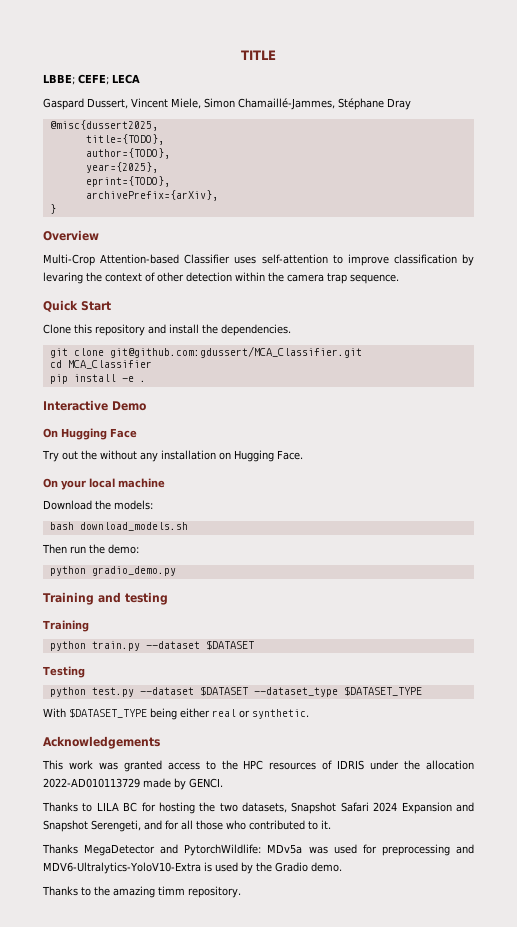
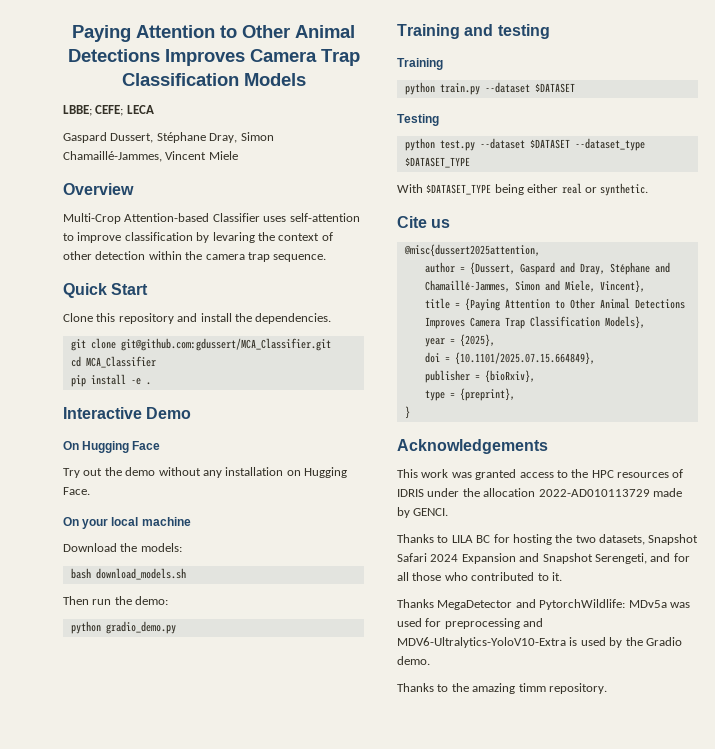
[241,50,276,60] TITLE -> [72,25,355,42] [67,49,360,66] [121,73,306,86] Paying Attention to Other Animal Detections Improves Camera Trap Classification Models
[131,98,411,110] [49,120,158,131] [85,134,164,145] [85,148,170,159] [85,162,158,173] [85,176,170,187] [85,190,218,201] [49,204,56,214] Vincent Miele, Simon Chamaillé-Jammes, Stéphane Dray // @misc{dussert2025, // title={TODO}, // author={TODO}, // year={2025}, // eprint={TODO}, // archivePrefix={arXiv}, // } -> [156,132,274,143] [63,151,238,162] Stéphane Dray, Simon Chamaillé-Jammes, Vincent Miele
(97, 455) none -> [125,467,156,476] demo
(309, 714) none -> [397,216,451,228] [403,244,540,257] [424,262,670,275] [424,280,645,293] [424,298,685,311] [424,316,645,329] [424,334,495,347] [424,352,595,365] [424,370,535,383] [424,388,515,401] [404,406,410,419] // Cite us // @misc{dussert2025attention, // author = {Dussert, Gaspard and Dray, Stéphane and Chamaillé-Jammes, Simon and Miele, Vincent}, // title = {Paying Attention to Other Animal Detections Improves Camera Trap Classification Models}, // year = {2025}, // doi = {10.1101/2025.07.15.664849}, // publisher = {bioRxiv}, // type = {preprint}, // }

